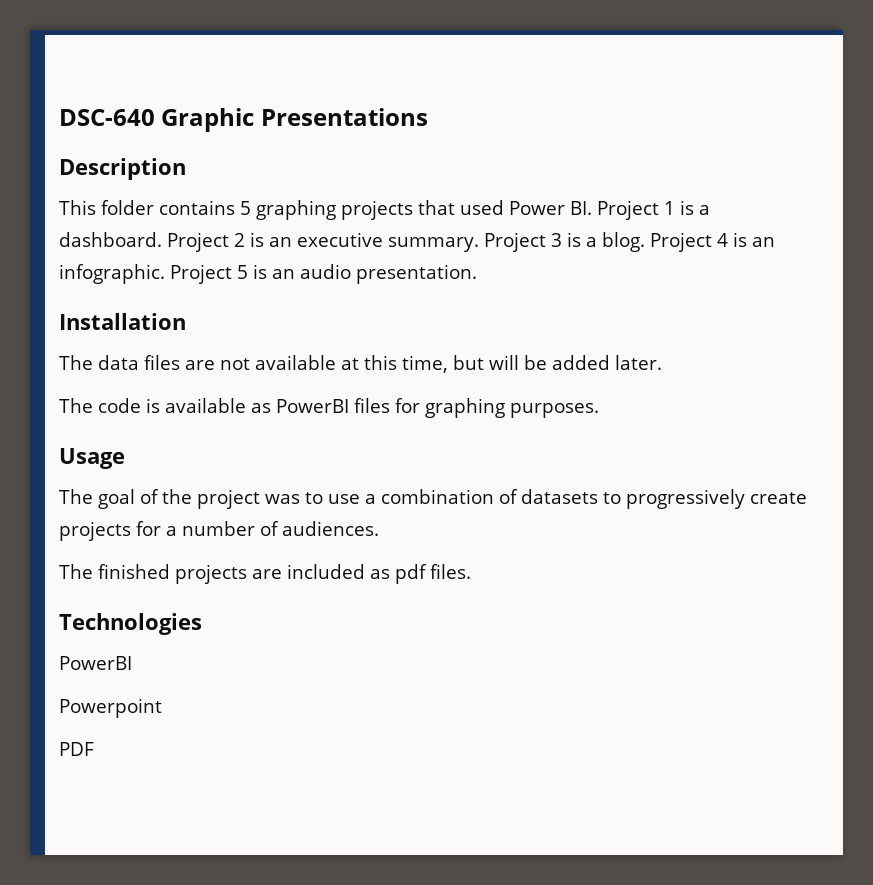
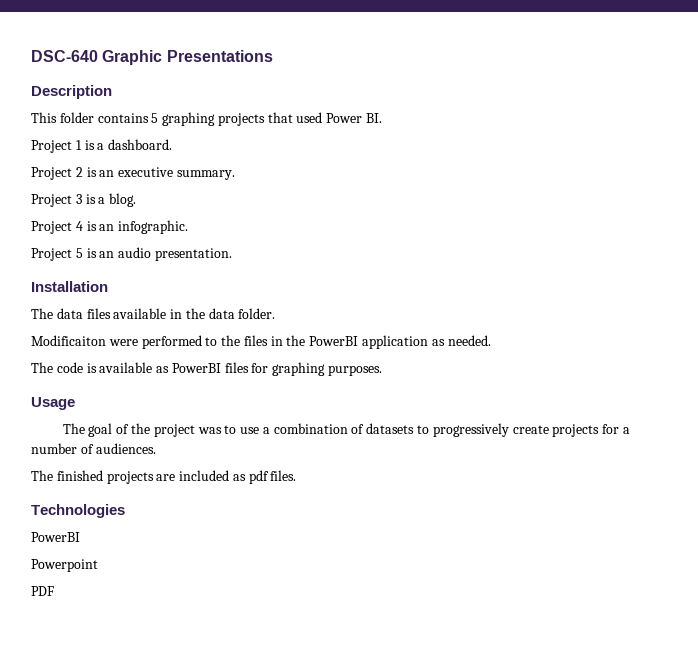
(592, 208) none -> (383, 118) //
(162, 239) none -> (173, 144) //
(479, 244) none -> (235, 175) //
(645, 242) none -> (137, 200) //
(165, 274) none -> (189, 227) //
[185,355,662,373] are not available at this time, but will be added later. -> [113,308,276,319] [31,335,491,349] available in the data folder. // Modificaiton were performed to the files in the PowerBI application as needed.

